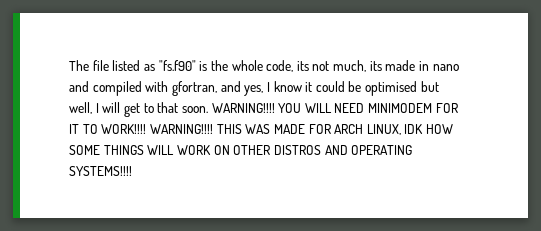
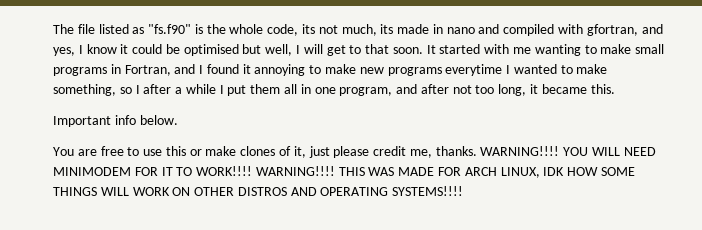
(208, 109) none -> [426,44,665,56] [53,64,608,76] [53,84,615,96] [53,115,178,127] [53,146,477,158] It started with me wanting to make small programs in Fortran, and I found it annoying to make new programs everytime I wanted to make something, so I after a while I put them all in one program, and after not too long, it became this. // Important info below. // You are free to use this or make clones of it, just please credit me, thanks.

